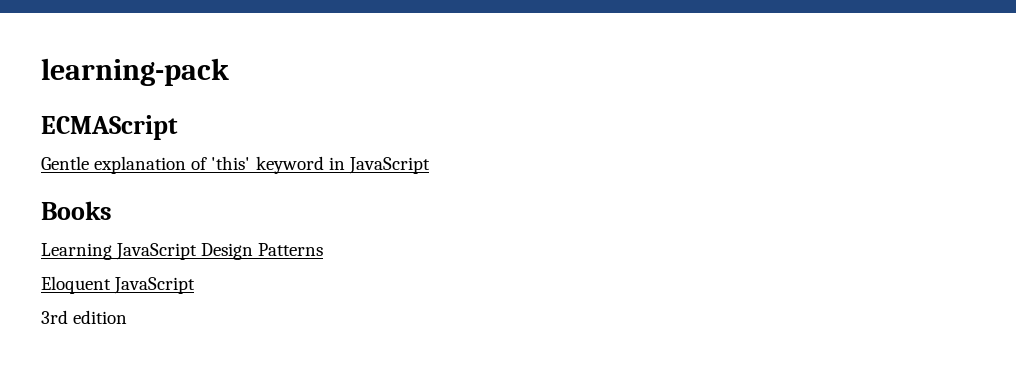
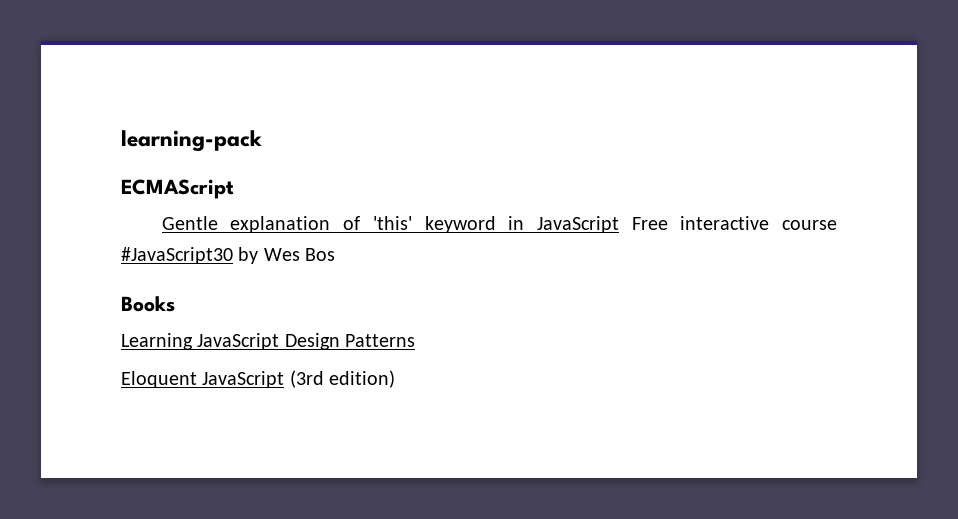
(430, 165) none -> [631,216,837,230] [121,247,336,264] Free interactive course #JavaScript30 by Wes Bos
[41,310,128,324] // 3rd edition -> [289,370,396,388] (3rd edition)

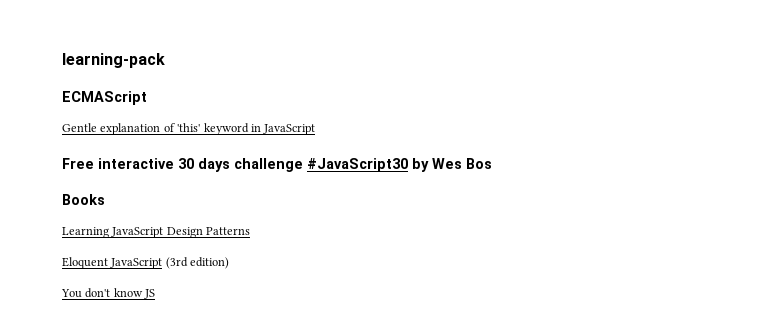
(619, 224) none -> (316, 129) //
[782,220,837,230] course -> [178,158,303,172] 30 days challenge
(396, 379) none -> [61,288,156,299] // You don't know JS

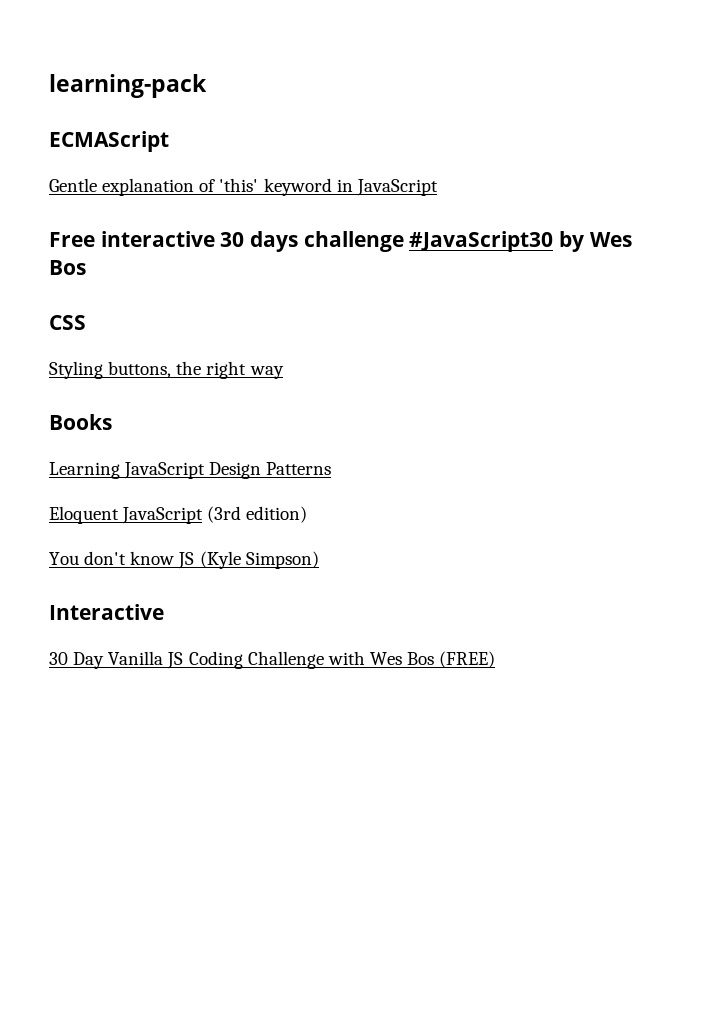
(492, 163) none -> [49,315,86,330] [49,361,284,379] // CSS // Styling buttons, the right way
(156, 294) none -> [199,551,319,569] [49,604,164,620] [49,651,496,669] (Kyle Simpson) // Interactive // 30 Day Vanilla JS Coding Challenge with Wes Bos (FREE)

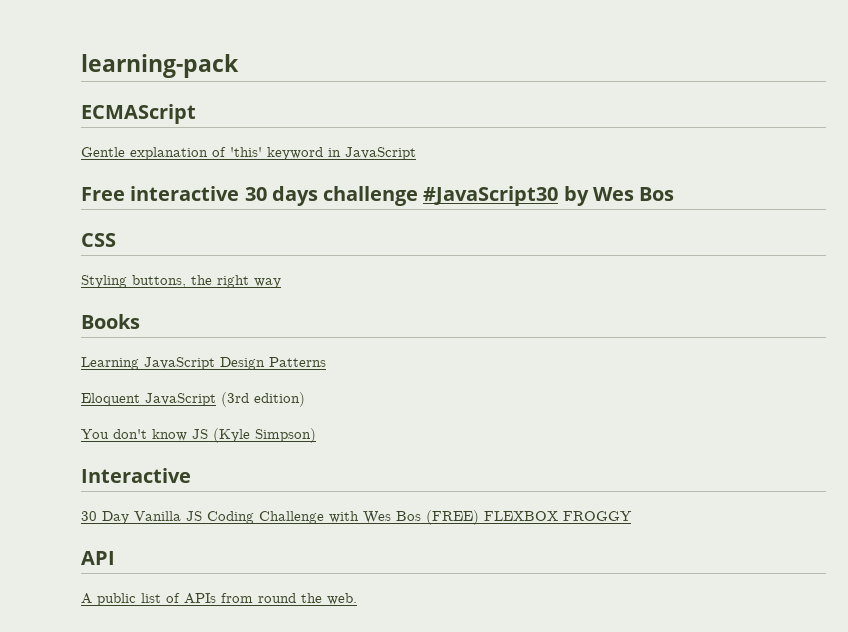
(496, 659) none -> [484,511,632,521] [81,551,115,565] [81,593,357,606] FLEXBOX FROGGY // API // A public list of APIs from round the web.

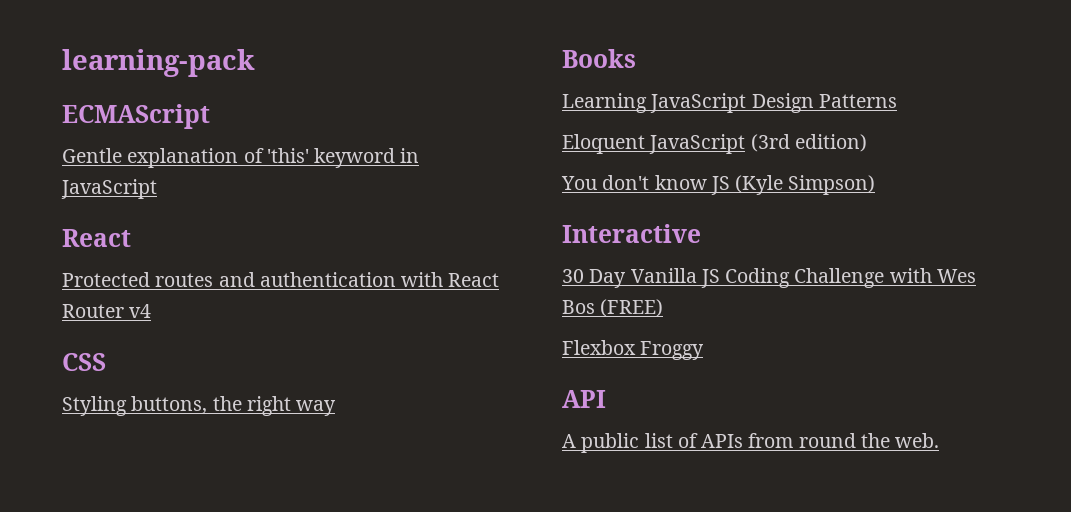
[81,186,675,206] Free interactive 30 days challenge #JavaScript30 by Wes Bos -> [62,229,131,247] [62,272,500,287] [62,304,152,318] React // Protected routes and authentication with React Router v4
[484,511,632,521] FLEXBOX FROGGY -> [562,340,705,360] // Flexbox Froggy

